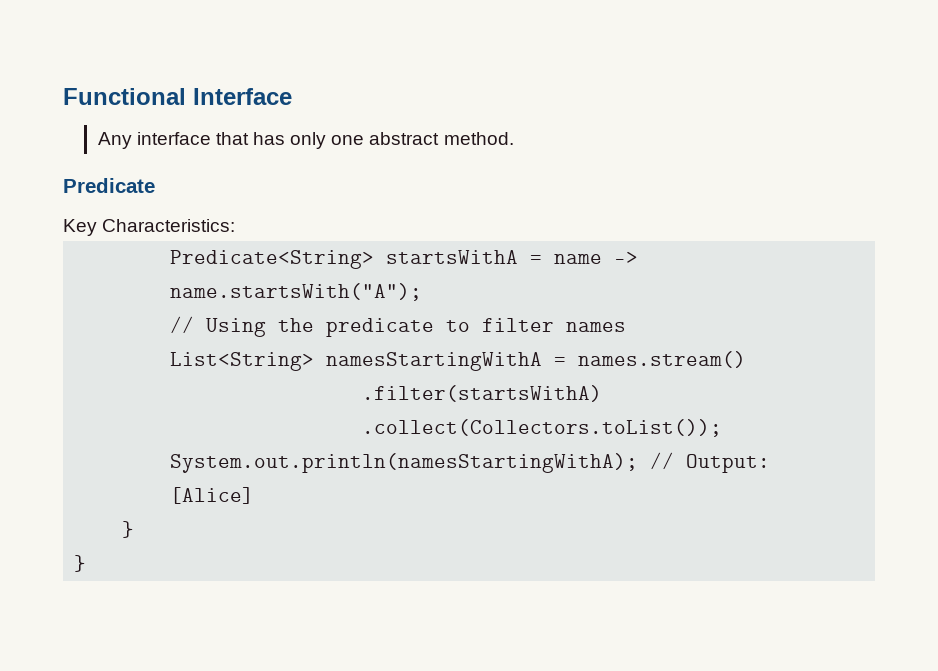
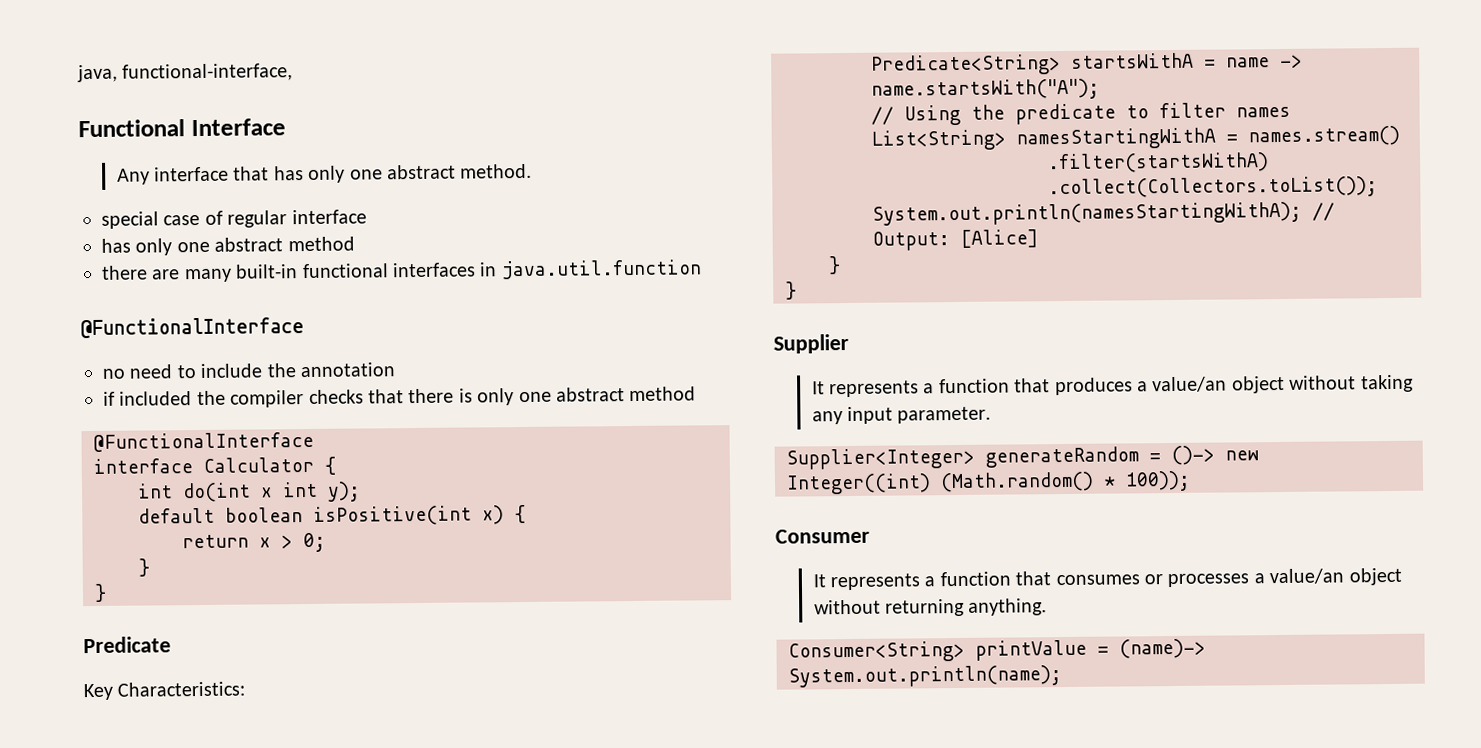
(63, 96) none -> [77,63,294,83] java, functional-interface, //
(514, 138) none -> [101,209,367,229] [101,236,355,256] [101,259,702,283] [80,317,305,340] [102,362,396,379] [103,386,697,408] [93,431,314,452] [93,456,336,475] [137,481,361,503] [138,504,526,526] [182,532,326,553] [138,558,150,577] [94,583,107,602] // special case of regular interface // has only one abstract method // there are many built-in functional interfaces in java.util.function // @FunctionalInterface // no need to include the annotation // if included the compiler checks that there is only one abstract method // @FunctionalInterface // interface Calculator { // int do(int x int y); // default boolean isPositive(int x) { // return x > 0; // } // }
(87, 563) none -> [773,333,849,354] [811,374,1414,398] [811,406,992,425] [786,445,1259,470] [786,470,1191,495] [775,528,870,544] [812,567,1402,591] [813,598,1048,617] [788,638,1206,663] [788,665,1062,688] // Supplier // It represents a function that produces a value/an object without taking any input parameter. // Supplier<Integer> generateRandom = ()-> new Integer((int) (Math.random() * 100)); // Consumer // It represents a function that consumes or processes a value/an object without returning anything. // Consumer<String> printValue = (name)-> System.out.println(name);

